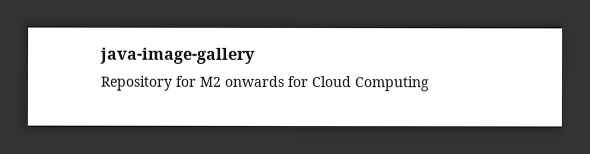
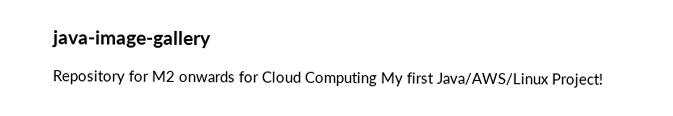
(430, 84) none -> [380,72,603,88] My first Java/AWS/Linux Project!

